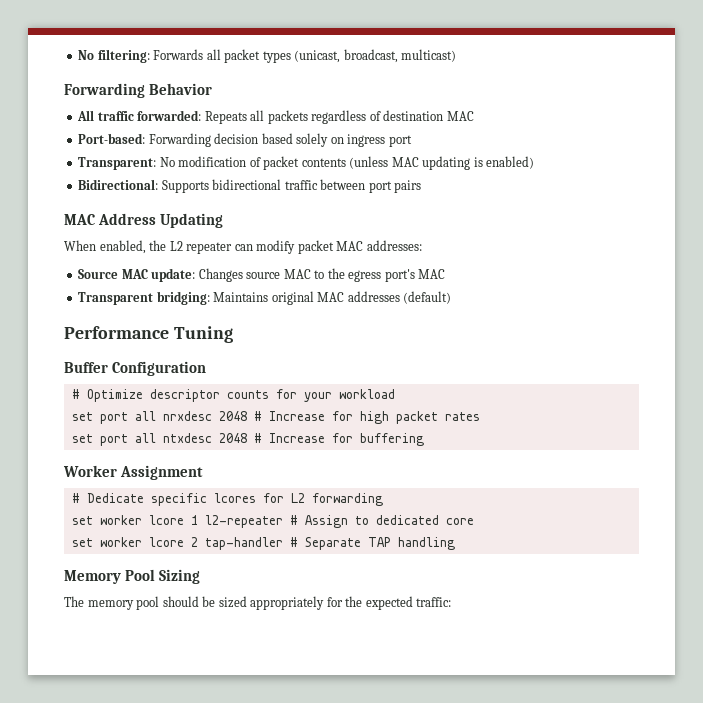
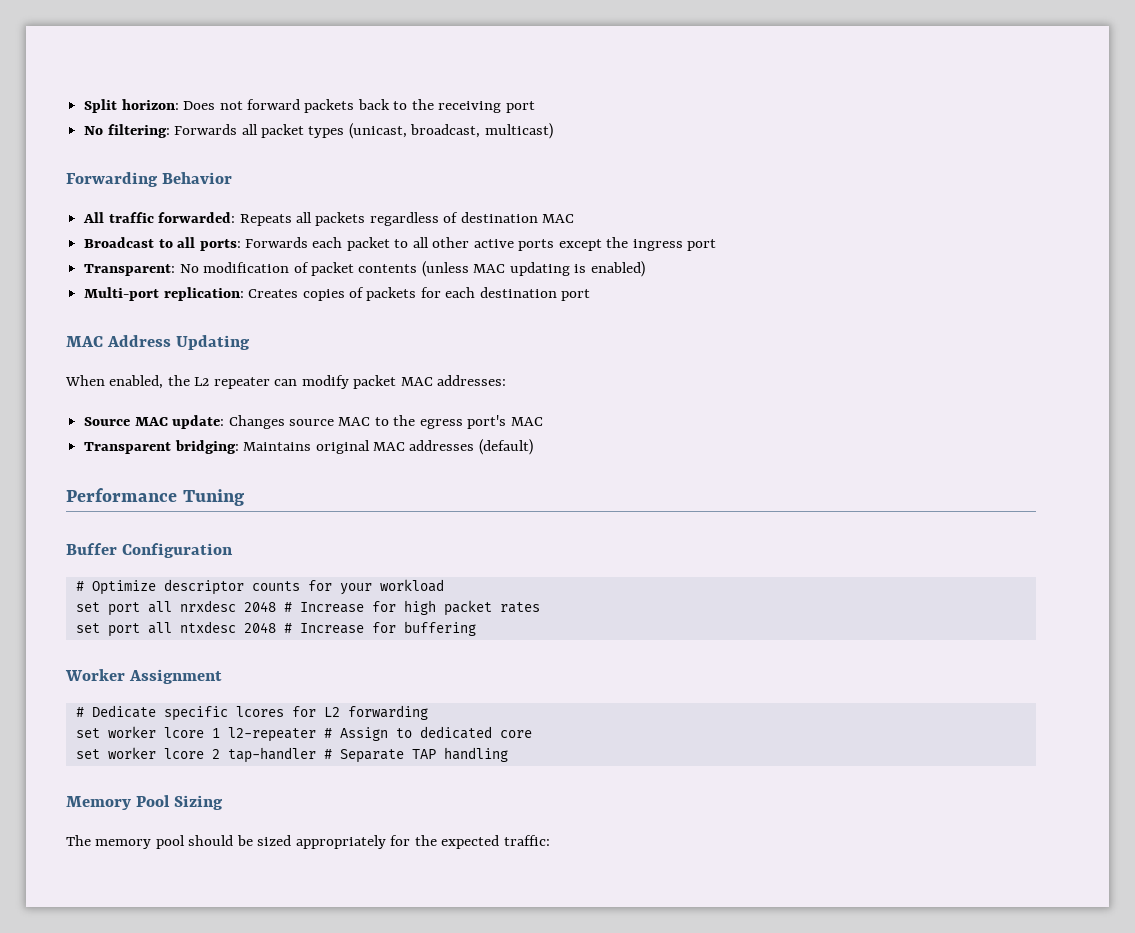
(78, 55) none -> [84,99,535,113] Split horizon: Does not forward packets back to the receiving port //
[78,133,344,147] Port-based: Forwarding decision based solely on -> [84,237,629,251] Broadcast to all ports: Forwards each packet to all other active ports except the
[78,179,422,193] Bidirectional: Supports bidirectional traffic between port pairs -> [84,287,591,301] Multi-port replication: Creates copies of packets for each destination port

